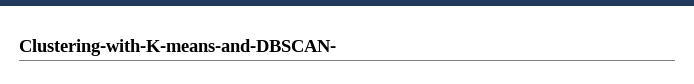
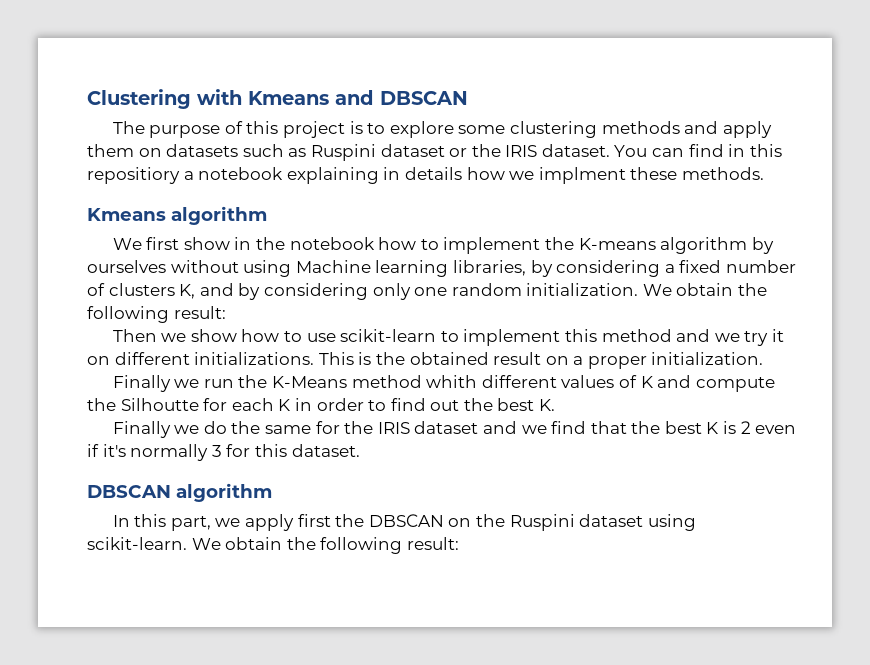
[19,39,336,56] Clustering-with-K-means-and-DBSCAN- -> [87,89,468,109] [112,121,772,138] [87,144,782,161] [87,167,764,184] [87,206,267,225] [112,237,774,254] [87,260,796,277] [87,283,768,300] [87,306,226,323] [112,329,784,346] [87,352,764,369] [112,375,775,392] [87,398,556,411] [112,421,797,438] [87,444,360,461] [87,483,272,502] [112,514,696,531] [87,537,459,554] Clustering with Kmeans and DBSCAN // The purpose of this project is to explore some clustering methods and apply them on datasets such as Ruspini dataset or the IRIS dataset. You can find in this repositiory a notebook explaining in details how we implment these methods. // Kmeans algorithm // We first show in the notebook how to implement the K-means algorithm by ourselves without using Machine learning libraries, by considering a fixed number of clusters K, and by considering only one random initialization. We obtain the following result: // Then we show how to use scikit-learn to implement this method and we try it on different initializations. This is the obtained result on a proper initialization. // Finally we run the K-Means method whith different values of K and compute the Silhoutte for each K in order to find out the best K. // Finally we do the same for the IRIS dataset and we find that the best K is 2 even if it's normally 3 for this dataset. // DBSCAN algorithm // In this part, we apply first the DBSCAN on the Ruspini dataset using scikit-learn. We obtain the following result:

